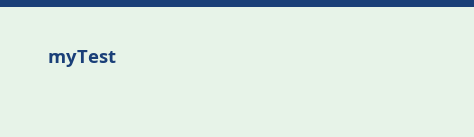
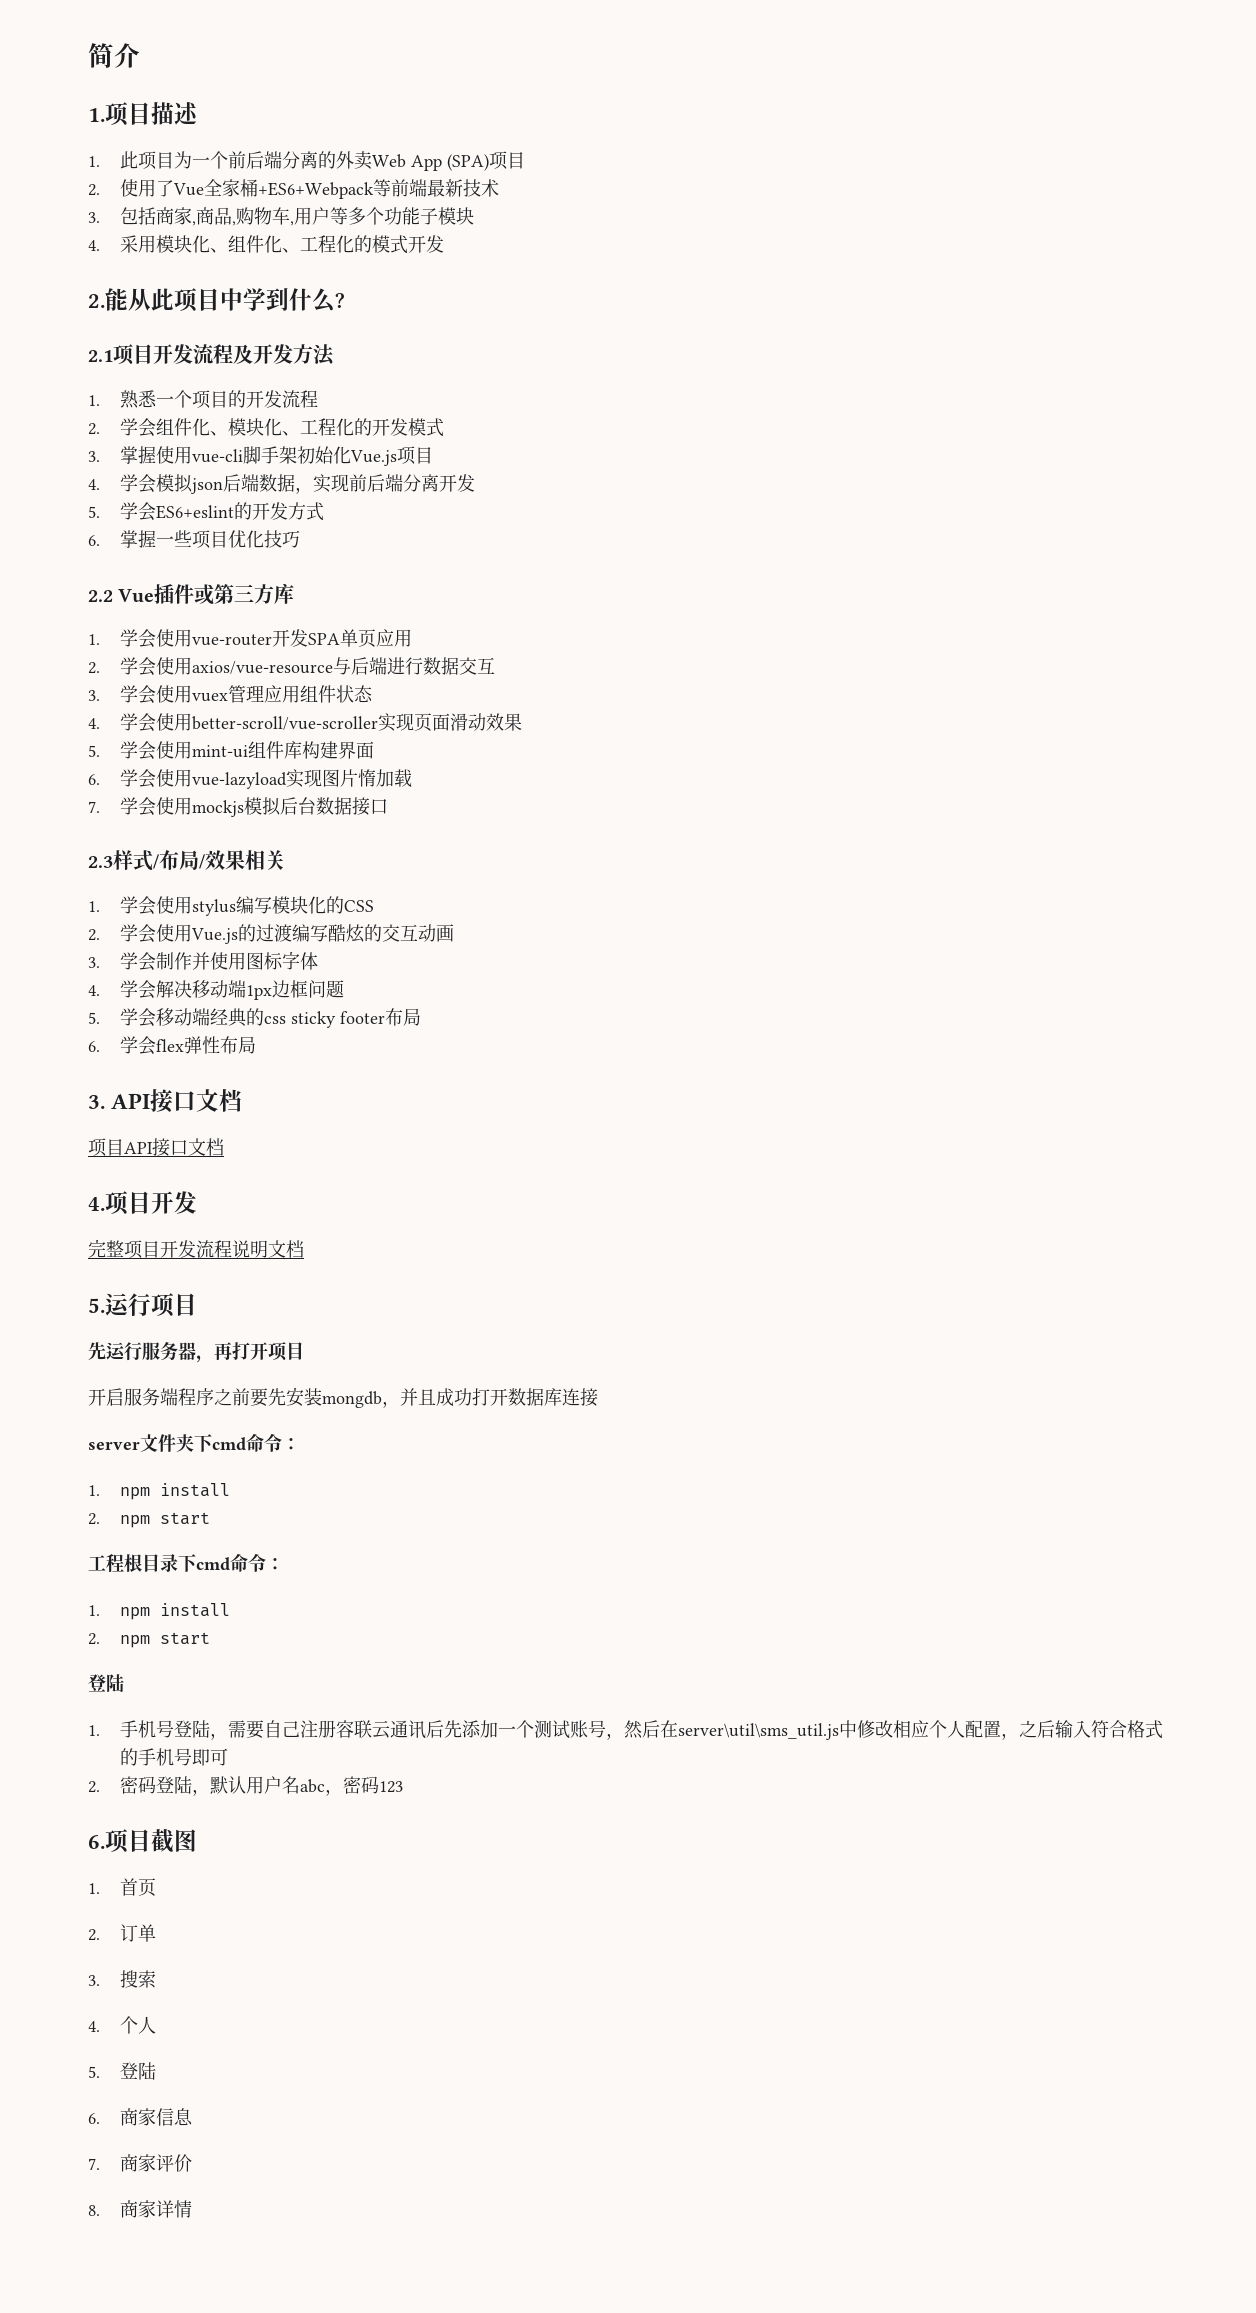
[48,50,116,67] myTest -> [88,43,140,68] [88,102,198,126] [88,151,525,171] [88,179,499,199] [88,207,474,226] [88,235,444,254] [88,288,345,313] [88,344,335,366] [88,390,318,409] [88,418,444,437] [88,446,433,466] [88,474,475,494] [88,502,324,521] [88,530,300,549] [88,583,295,605] [88,629,412,648] [88,657,495,676] [88,685,373,704] [88,713,522,732] [88,741,374,760] [88,769,412,789] [88,797,388,817] [88,850,285,871] [88,896,374,916] [88,924,454,944] [88,951,318,971] [88,980,344,1000] [88,1008,421,1028] [88,1036,256,1055] [88,1089,243,1113] [88,1138,224,1157] [88,1191,197,1215] [88,1239,304,1259] [88,1293,197,1317] [88,1342,304,1363] [88,1387,598,1408] [88,1433,300,1452] [88,1483,230,1500] [88,1512,210,1528] [88,1553,284,1573] [88,1603,230,1620] [88,1632,210,1648] [88,1674,124,1692] [88,1720,1163,1740] [119,1748,228,1766] [88,1776,403,1796] [88,1829,197,1853] [88,1878,156,1897] [88,1924,156,1942] [88,1970,156,1988] [88,2016,156,2034] [88,2062,156,2080] [88,2108,193,2126] [88,2154,192,2172] [88,2200,192,2218] 简介 // 1.项目描述 // 1.此项目为一个前后端分离的外卖Web App (SPA)项目 // 2.使用了Vue全家桶+ES6+Webpack等前端最新技术 // 3.包括商家,商品,购物车,用户等多个功能子模块 // 4.采用模块化、组件化、工程化的模式开发 // 2.能从此项目中学到什么? // 2.1项目开发流程及开发方法 // 1.熟悉一个项目的开发流程 // 2.学会组件化、模块化、工程化的开发模式 // 3.掌握使用vue-cli脚手架初始化Vue.js项目 // 4.学会模拟json后端数据，实现前后端分离开发 // 5.学会ES6+eslint的开发方式 // 6.掌握一些项目优化技巧 // 2.2 Vue插件或第三方库 // 1.学会使用vue-router开发SPA单页应用 // 2.学会使用axios/vue-resource与后端进行数据交互 // 3.学会使用vuex管理应用组件状态 // 4.学会使用better-scroll/vue-scroller实现页面滑动效果 // 5.学会使用mint-ui组件库构建界面 // 6.学会使用vue-lazyload实现图片惰加载 // 7.学会使用mockjs模拟后台数据接口 // 2.3样式/布局/效果相关 // 1.学会使用stylus编写模块化的CSS // 2.学会使用Vue.js的过渡编写酷炫的交互动画 // 3.学会制作并使用图标字体 // 4.学会解决移动端1px边框问题 // 5.学会移动端经典的css sticky footer布局 // 6.学会flex弹性布局 // 3. API接口文档 // 项目API接口文档 // 4.项目开发 // 完整项目开发流程说明文档 // 5.运行项目 // 先运行服务器，再打开项目 // 开启服务端程序之前要先安装mongdb，并且成功打开数据库连接 // server文件夹下cmd命令： // 1. npm install // 2. npm start // 工程根目录下cmd命令： // 1. npm install // 2. npm start // 登陆 // 1.手机号登陆，需要自己注册容联云通讯后先添加一个测试账号，然后在server\util\sms_util.js中修改相应个人配置，之后输入符合格式的手机号即可 // 2.密码登陆，默认用户名abc，密码123 // 6.项目截图 // 1.首页 // 2.订单 // 3.搜索 // 4.个人 // 5.登陆 // 6.商家信息 // 7.商家评价 // 8.商家详情

